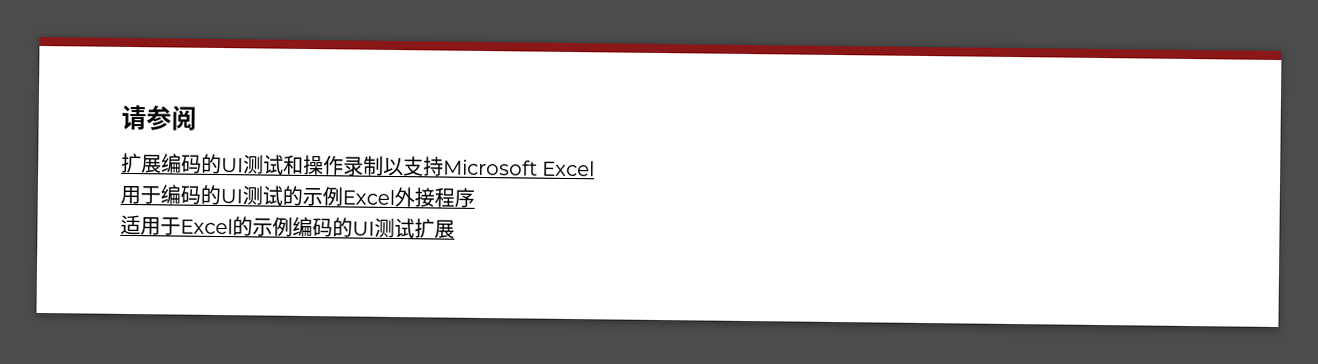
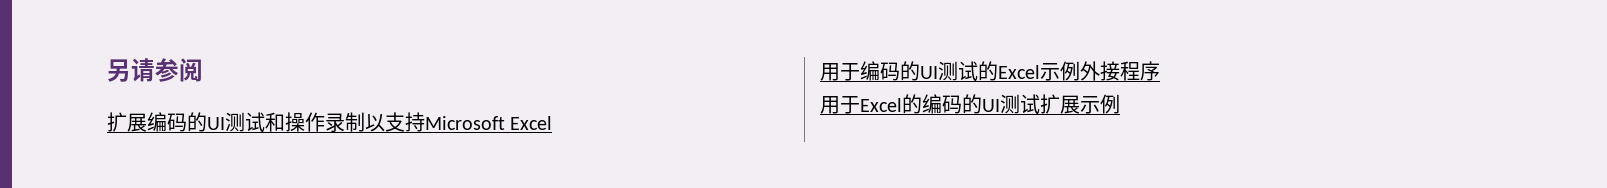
(121, 117) none -> [107,59,131,82] 另
[302,186,395,207] 示例Excel -> [998,61,1080,81] Excel示例
[120,214,141,236] 适 -> (1160, 71) none
[252,216,293,237] 示例 -> (922, 104) none
(455, 229) none -> [1080,94,1120,114] 示例

